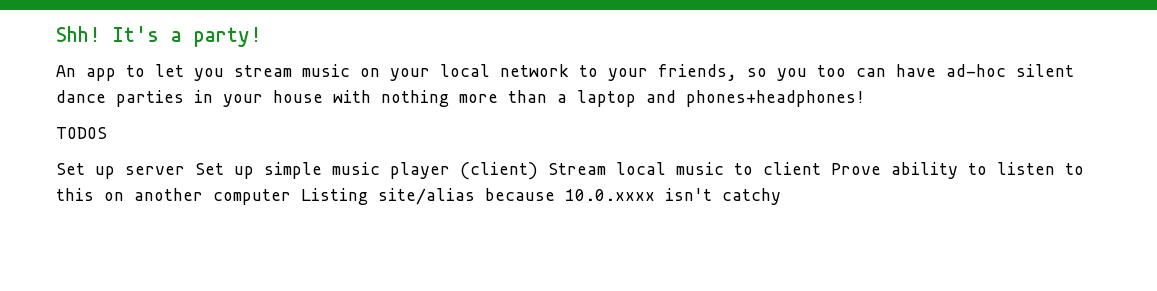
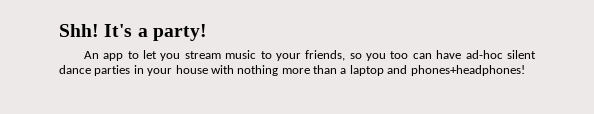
[360,64,569,81] on your local network -> (257, 54) none
[56,127,107,139] [56,162,1084,180] [56,188,781,205] // TODOS // Set up server Set up simple music player (client) Stream local music to client Prove ability to listen to this on another computer Listing site/alias because 10.0.xxxx isn't catchy -> (525, 70) none

